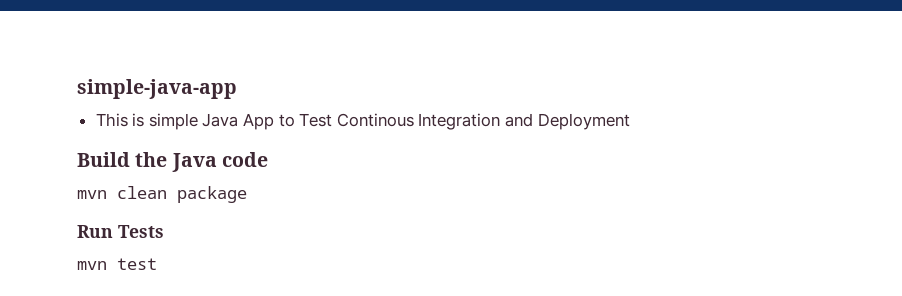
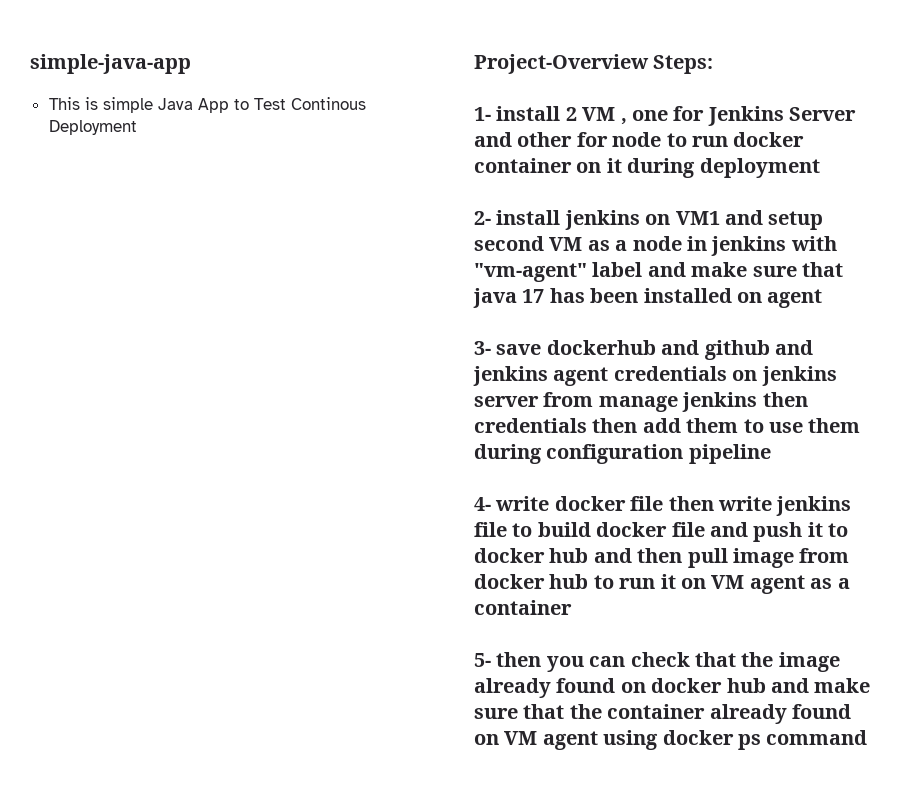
[418,113,534,130] Integration and -> (366, 103) none
[77,152,268,172] [77,186,247,203] [77,225,164,238] [77,258,157,270] Build the Java code // mvn clean package // Run Tests // mvn test -> [474,54,714,74] [474,106,857,126] [474,132,805,147] [474,158,820,178] [474,210,824,230] [474,236,837,256] [474,262,843,282] [473,288,823,308] [474,340,813,360] [473,366,837,386] [474,392,808,412] [474,418,861,433] [474,444,771,464] [474,496,852,516] [474,522,849,542] [474,548,850,568] [474,574,850,594] [474,600,572,615] [474,652,840,672] [474,678,871,698] [474,704,851,724] [474,730,868,750] Project-Overview Steps: // 1- install 2 VM , one for Jenkins Server and other for node to run docker container on it during deployment // 2- install jenkins on VM1 and setup second VM as a node in jenkins with "vm-agent" label and make sure that java 17 has been installed on agent // 3- save dockerhub and github and jenkins agent credentials on jenkins server from manage jenkins then credentials then add them to use them during configuration pipeline // 4- write docker file then write jenkins file to build docker file and push it to docker hub and then pull image from docker hub to run it on VM agent as a container // 5- then you can check that the image already found on docker hub and make sure that the container already found on VM agent using docker ps command

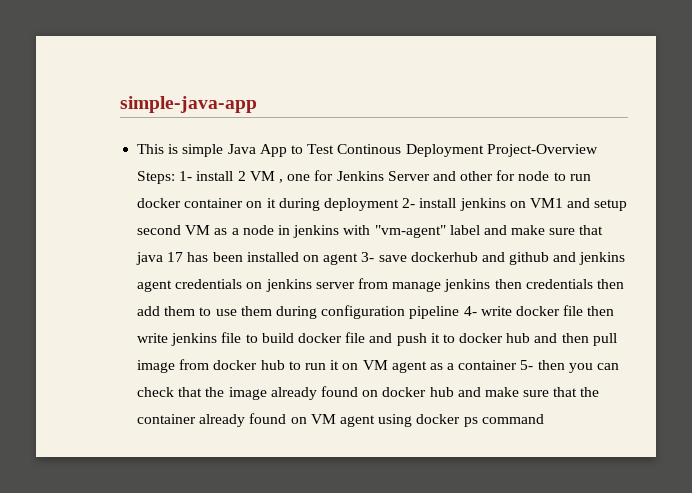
(137, 127) // -> (484, 150) none
(714, 64) // -> (176, 177) none
(820, 168) // -> (399, 204) none
(823, 298) // -> (359, 259) none
(771, 454) // -> (460, 312) none
(572, 607) // -> (518, 365) none

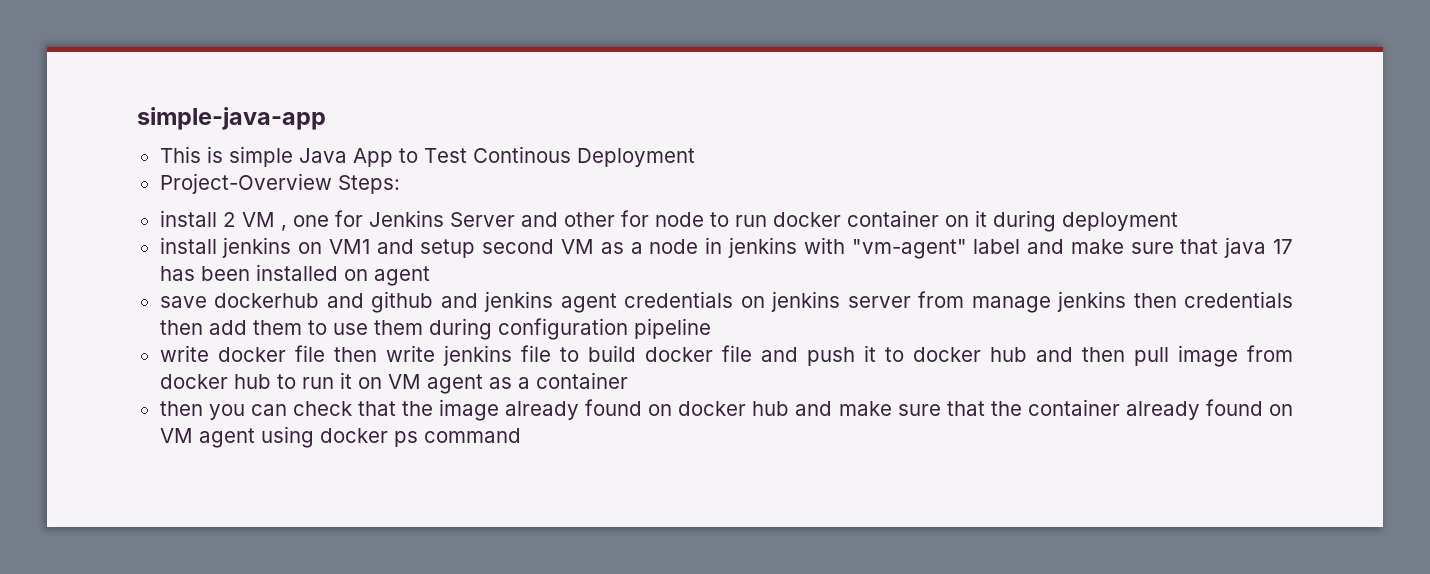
(484, 150) none -> (695, 157) //
[179,171,193,181] 1- -> (400, 184) //
[402,198,416,208] 2- -> (1178, 221) //
[361,252,375,262] 3- -> (430, 276) //
[463,306,477,316] 4- -> (711, 328) //
[520,360,534,370] 5- -> (628, 380) //

